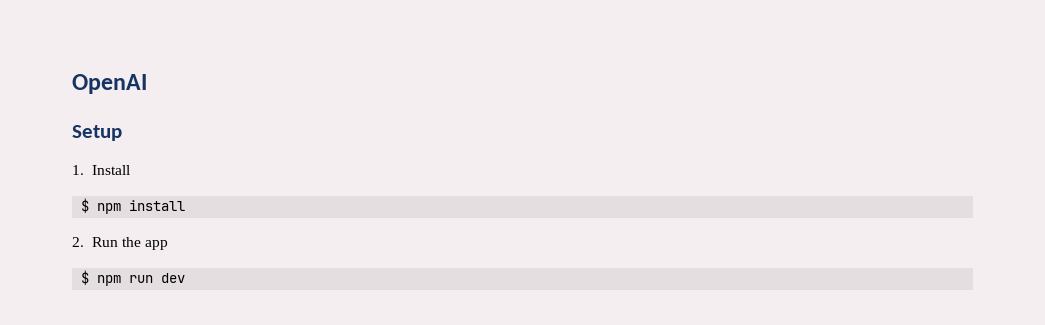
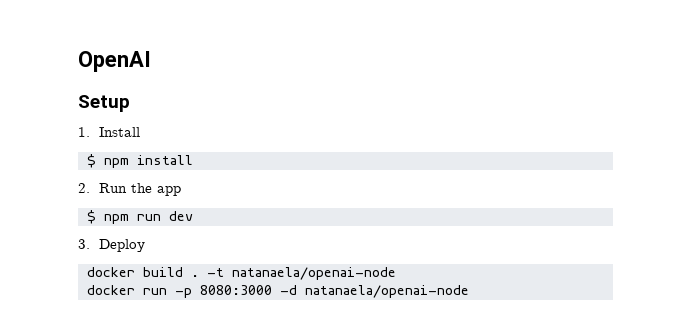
(186, 278) none -> [78,239,145,252] [86,267,396,280] [86,285,469,298] // 3. Deploy // docker build . -t natanaela/openai-node // docker run -p 8080:3000 -d natanaela/openai-node

